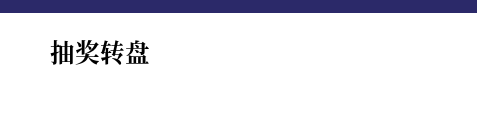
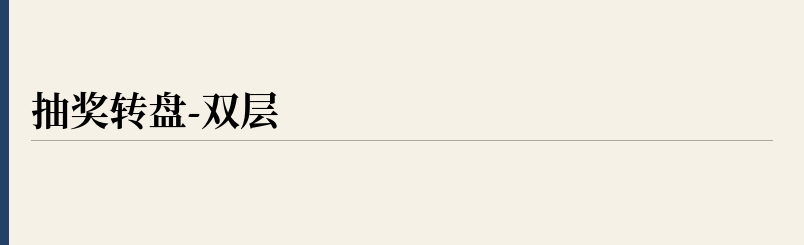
(150, 52) none -> [187,91,281,132] -双层

